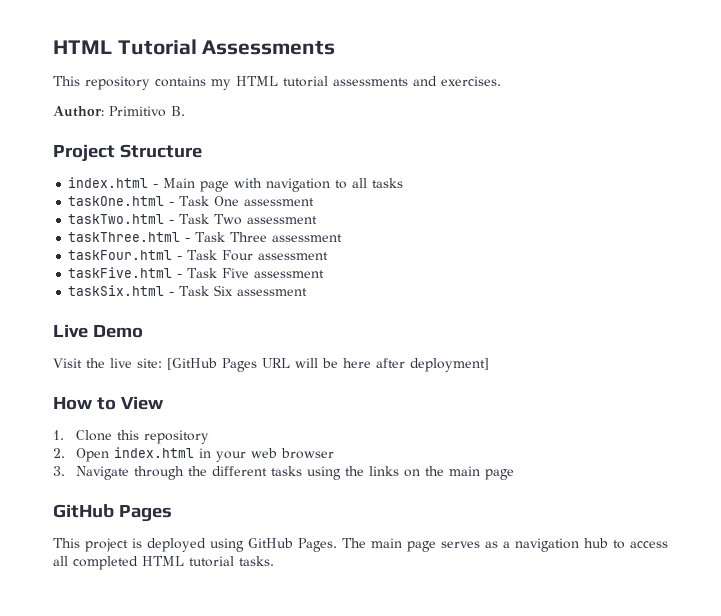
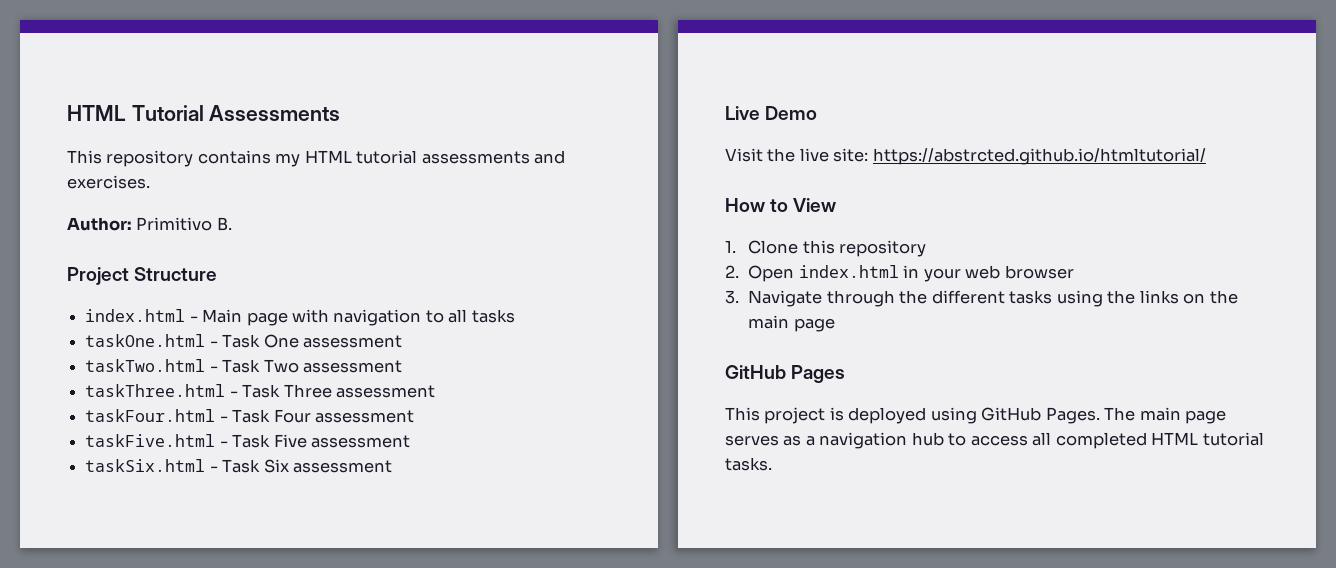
[167,358,489,372] [GitHub Pages URL will be here after deployment] -> [872,148,1206,165] https://abstrcted.github.io/htmltutorial/

